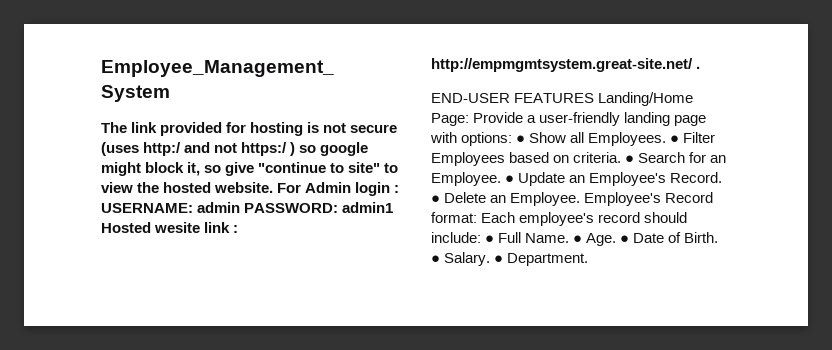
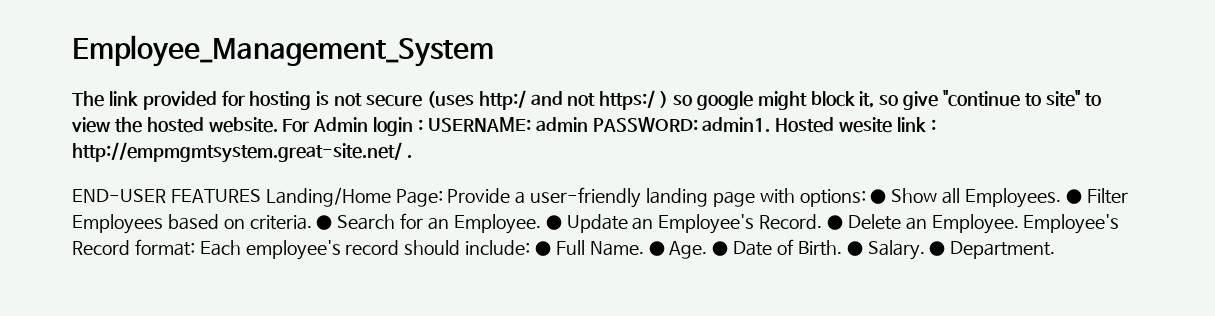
[342,202,394,213] admin1 -> [702,117,771,132] admin1.

